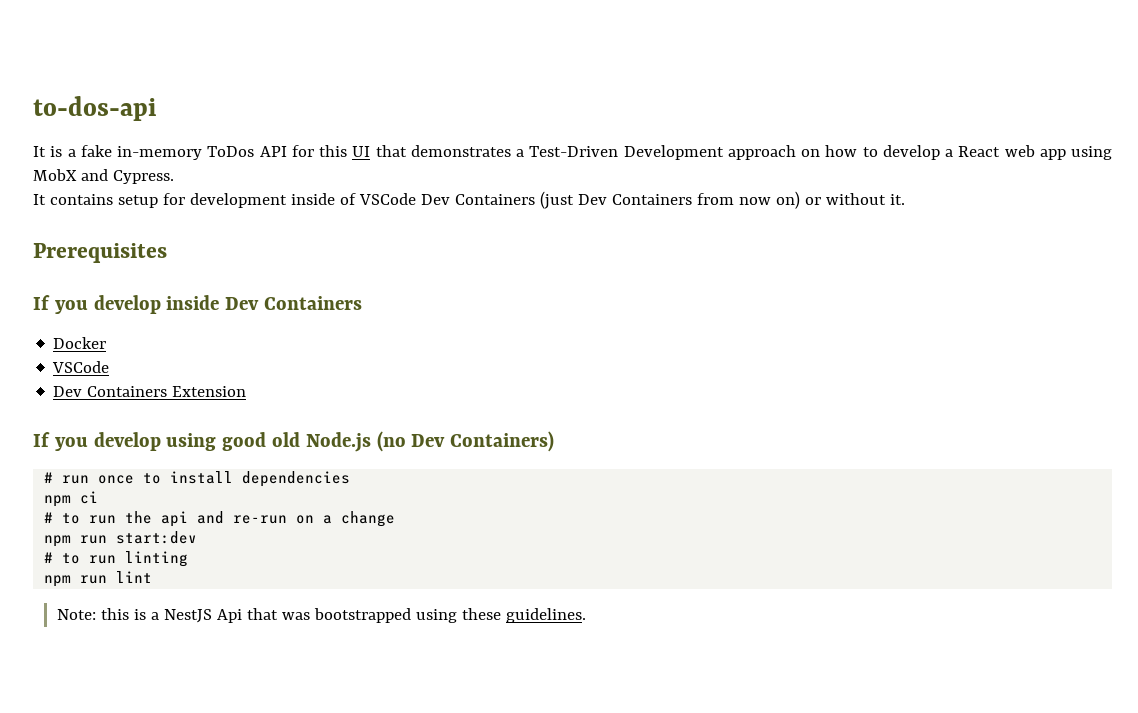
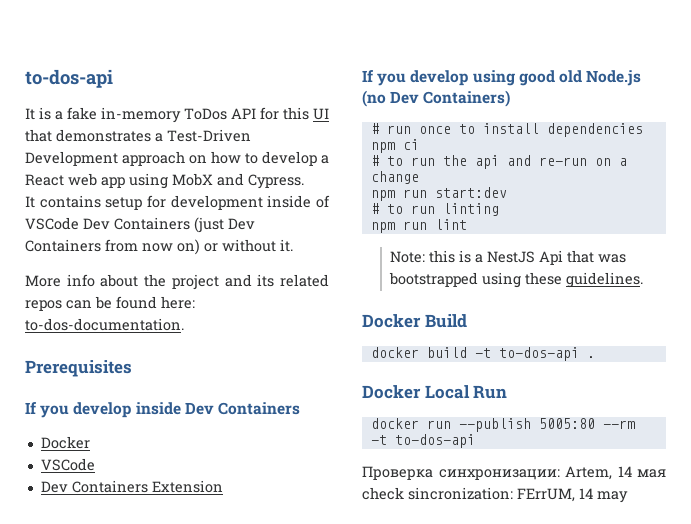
(905, 199) none -> [25,274,329,290] [25,296,195,311] [25,318,184,331] // More info about the project and its related repos can be found here: to-dos-documentation.
(586, 615) none -> [362,314,467,328] [370,347,595,361] [362,385,508,399] [370,418,635,432] [370,434,475,448] [362,466,666,480] [362,487,628,503] // Docker Build // docker build -t to-dos-api . // Docker Local Run // docker run --publish 5005:80 --rm -t to-dos-api // Проверка синхронизации: Artem, 14 мая check sincronization: FErrUM, 14 may

